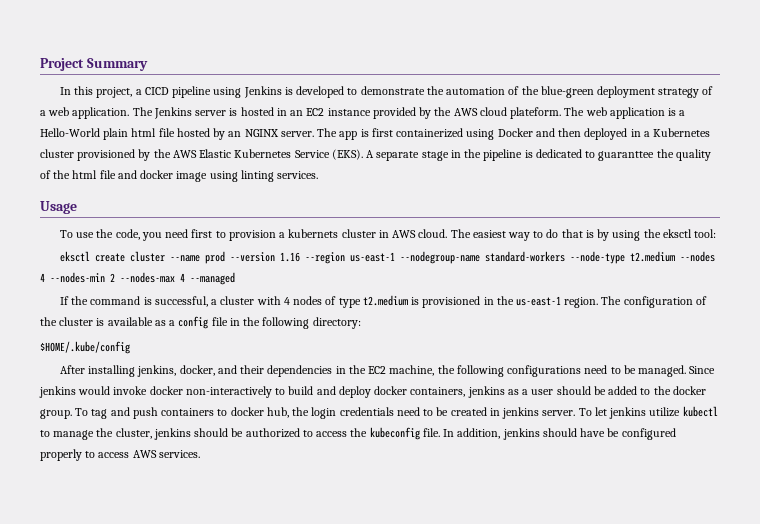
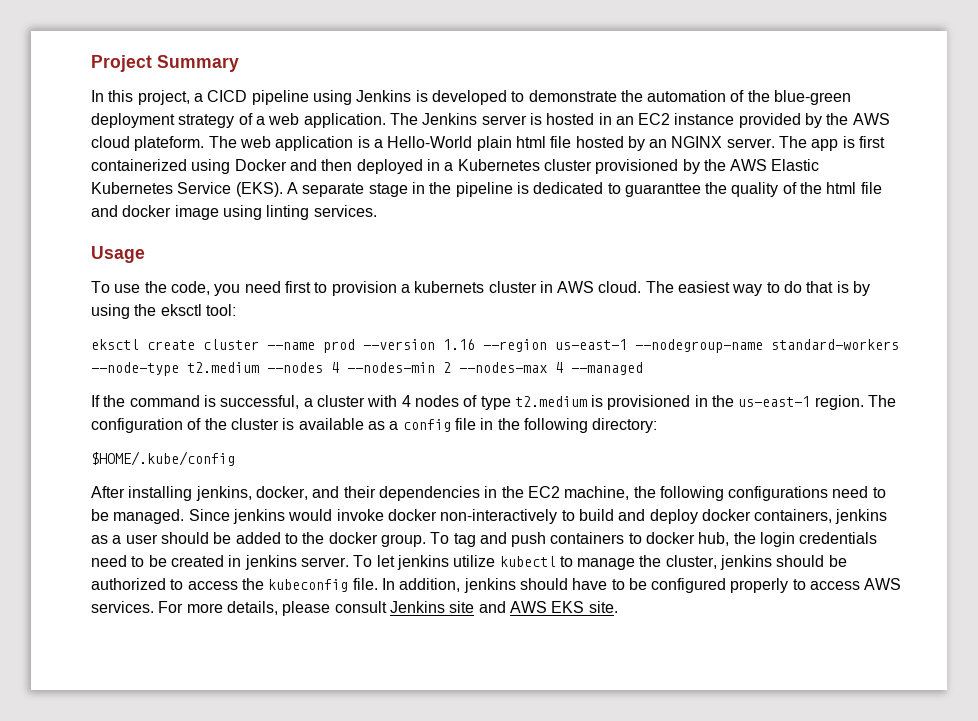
(606, 432) none -> [611,579,625,590] to
(200, 454) none -> [158,601,618,616] For more details, please consult Jenkins site and AWS EKS site.

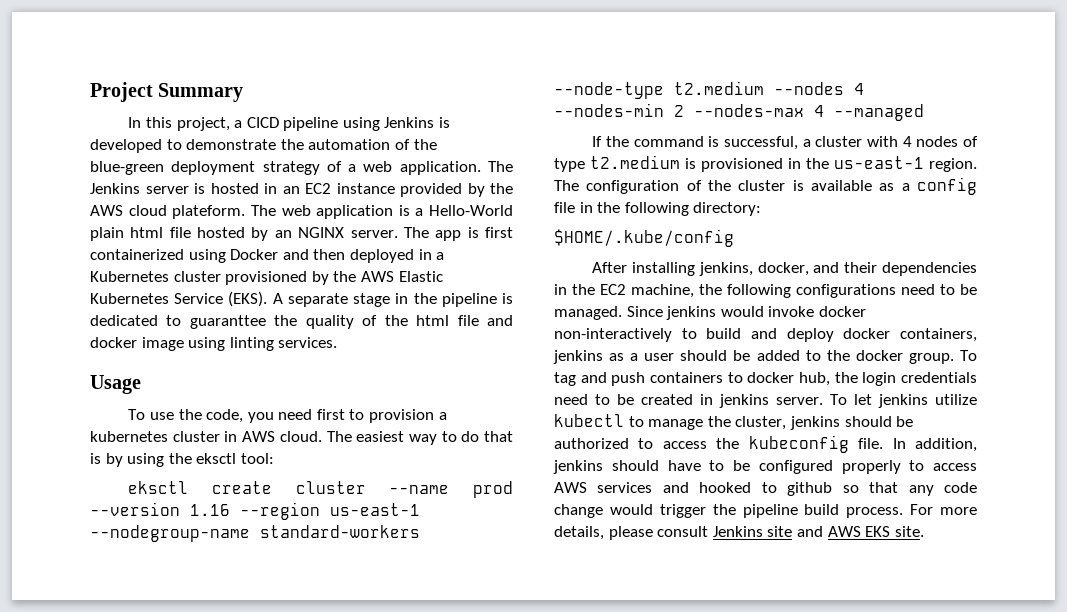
[414,281,485,293] kubernets -> [90,431,168,442] kubernetes
[91,601,154,613] services. -> [597,482,977,496] [554,504,904,518] services and hooked to github so that any code change would trigger the pipeline build process.

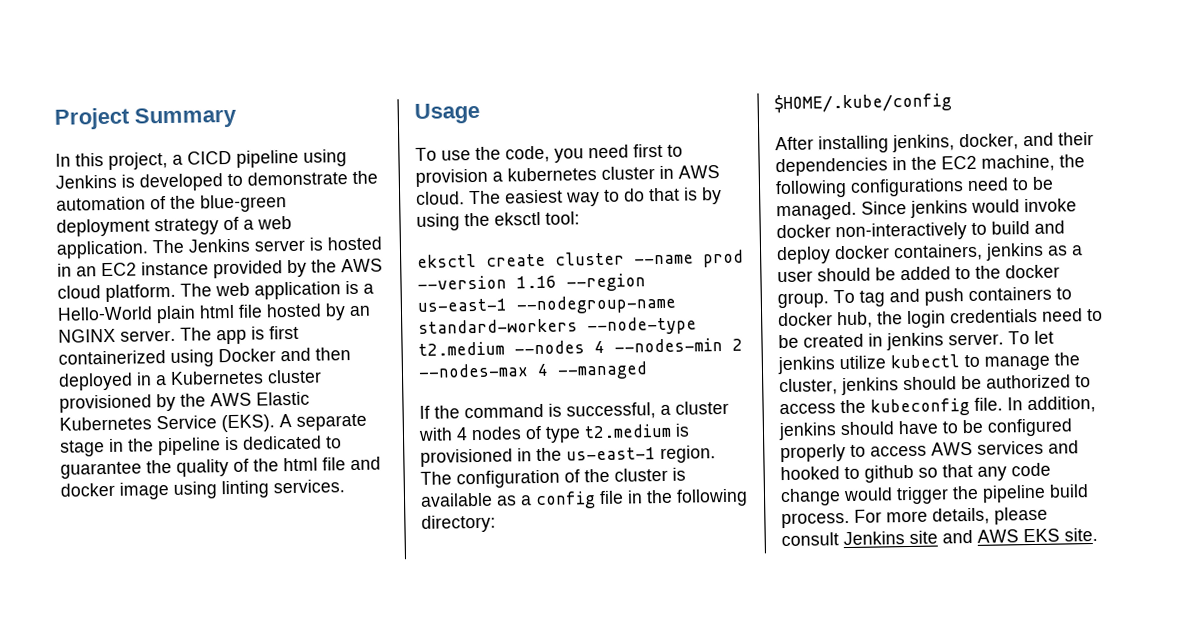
[172,205,246,219] plateform. -> [105,283,176,303] platform.
[189,315,266,329] guaranttee -> [60,461,142,479] guarantee

